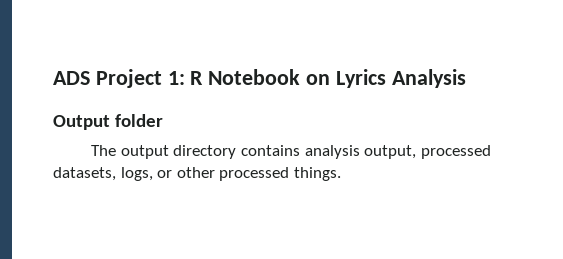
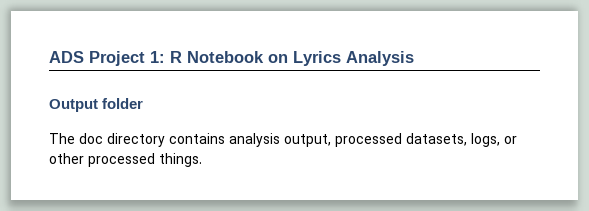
[120,145,169,159] output -> [79,133,103,144] doc

